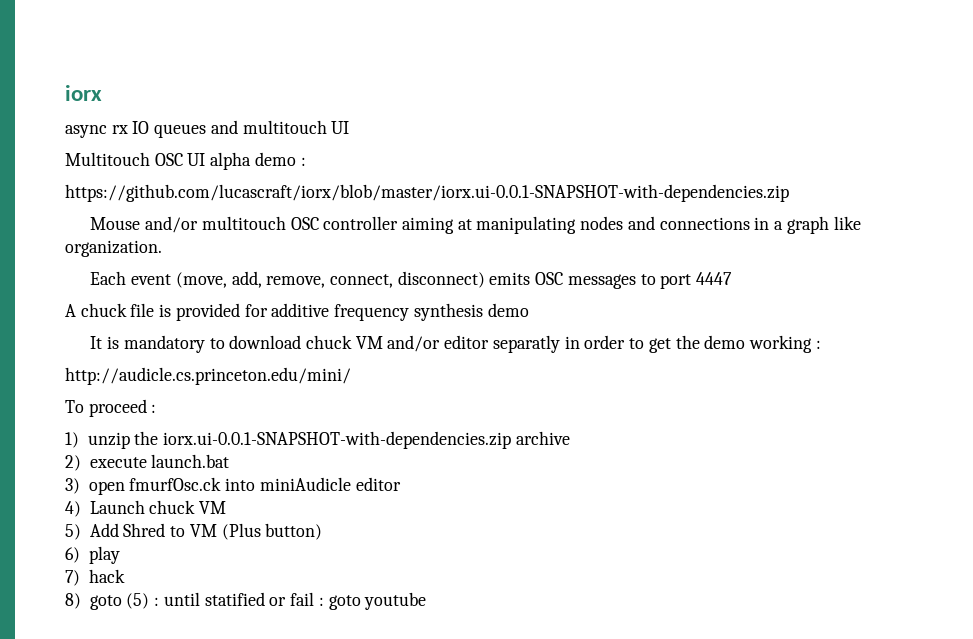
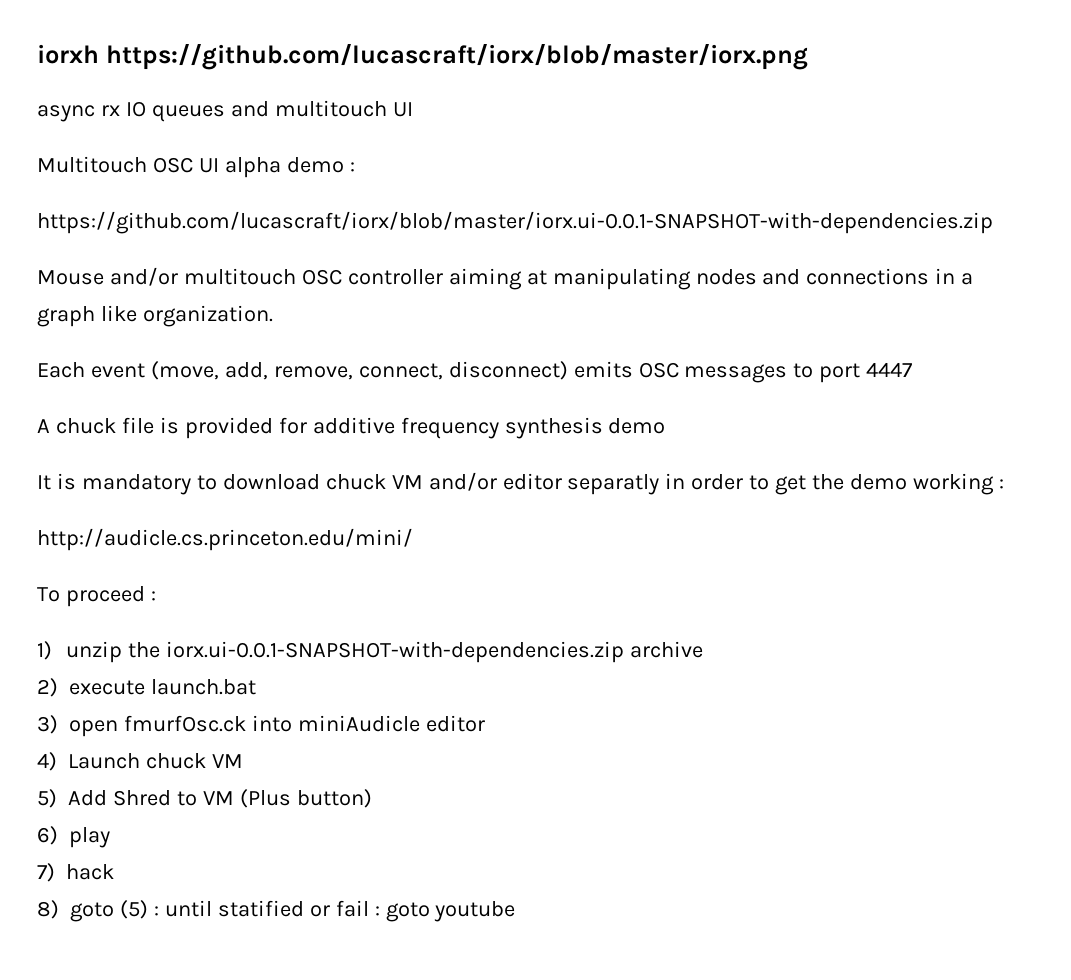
[65,85,102,101] iorx -> [37,44,808,70] iorxh https://github.com/lucascraft/iorx/blob/master/iorx.png

